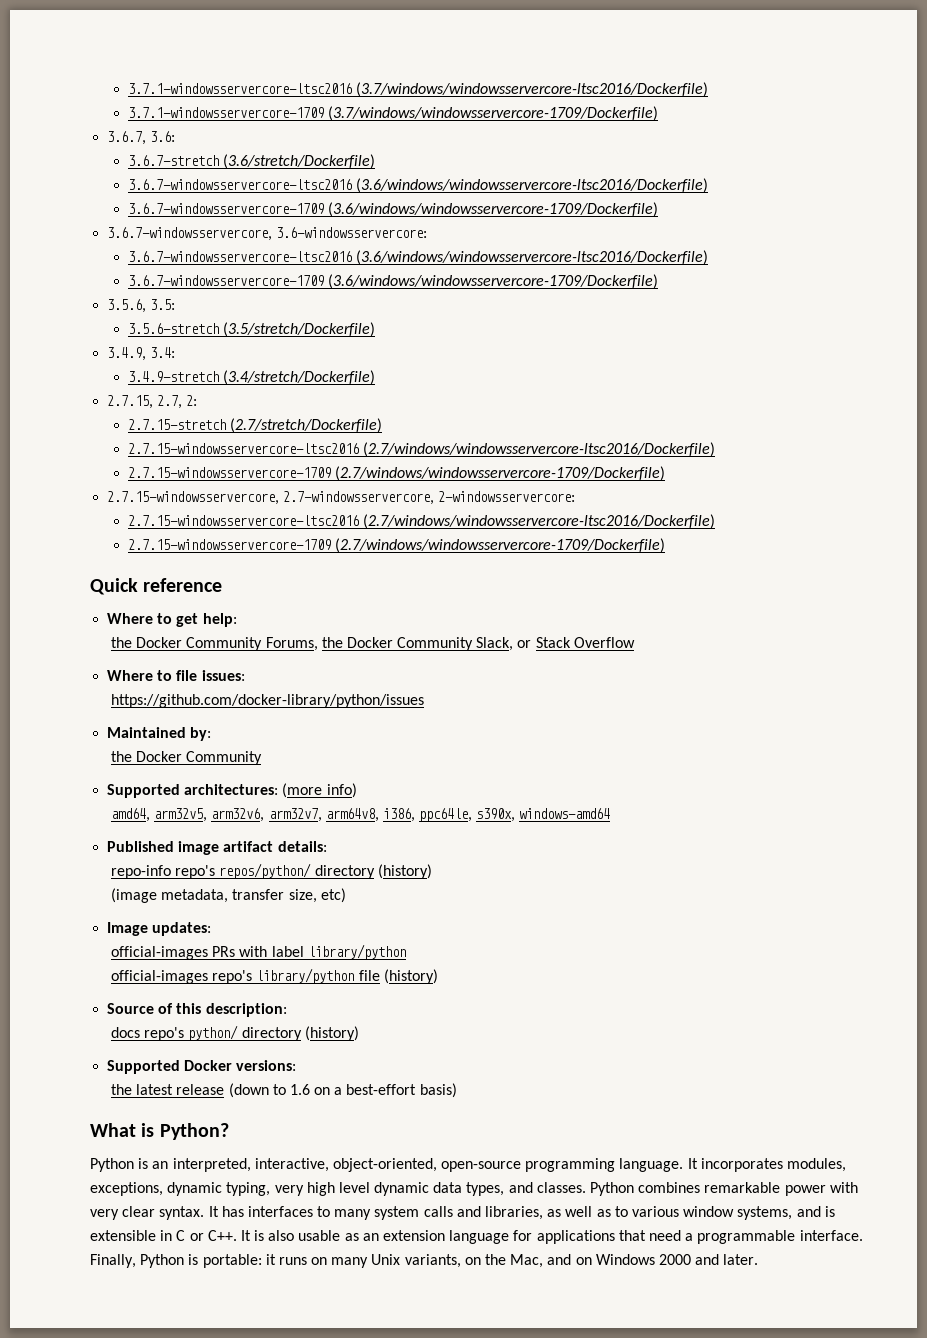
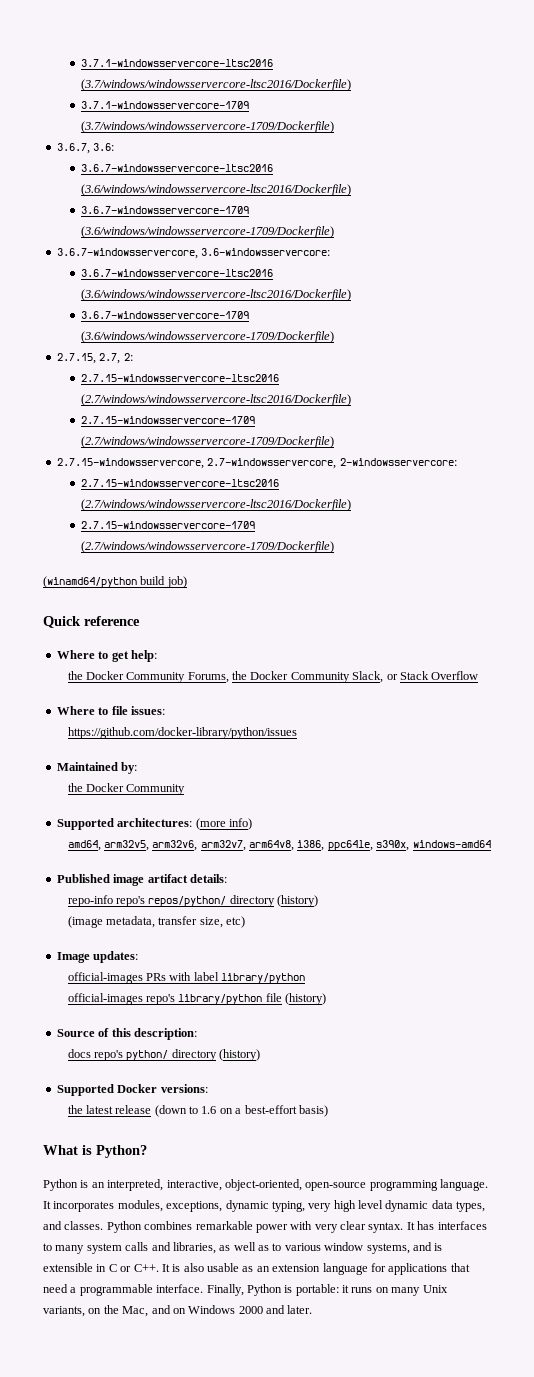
[128,154,376,169] // 3.6.7-stretch (3.6/stretch/Dockerfile) -> (115, 147) none
[107,299,176,313] [128,322,376,337] [107,347,176,361] [128,370,376,385] // 3.5.6, 3.5: // 3.5.6-stretch (3.5/stretch/Dockerfile) // 3.4.9, 3.4: // 3.4.9-stretch (3.4/stretch/Dockerfile) -> (335, 337) none
[128,418,383,433] // 2.7.15-stretch (2.7/stretch/Dockerfile) -> (133, 357) none
(666, 545) none -> [43,576,187,588] // (winamd64/python build job)

